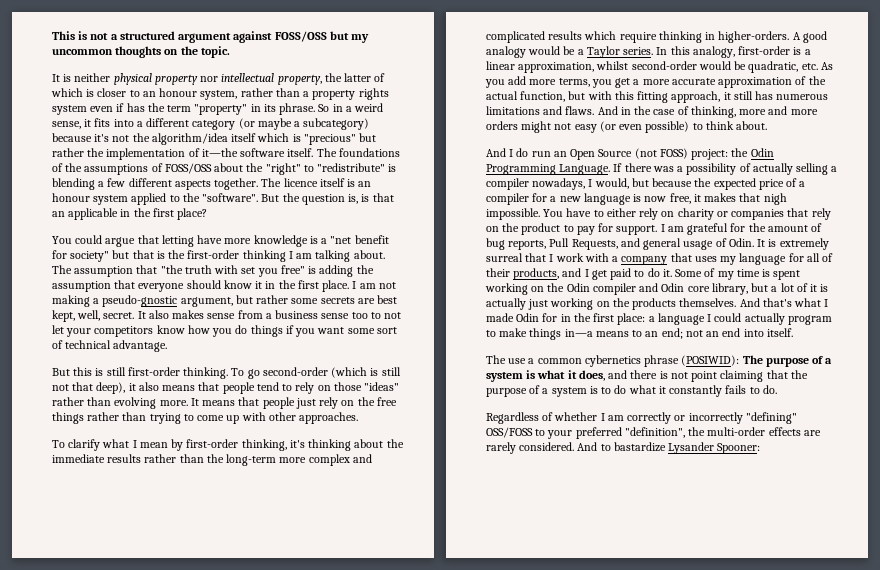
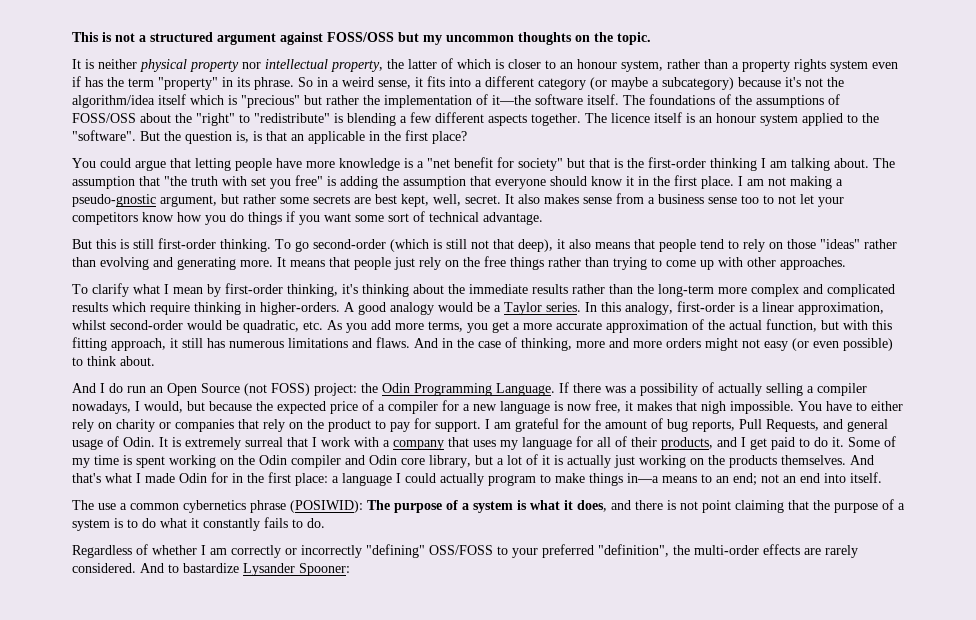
(194, 241) none -> [235,158,272,171] people
(157, 403) none -> [153,257,236,270] and generating

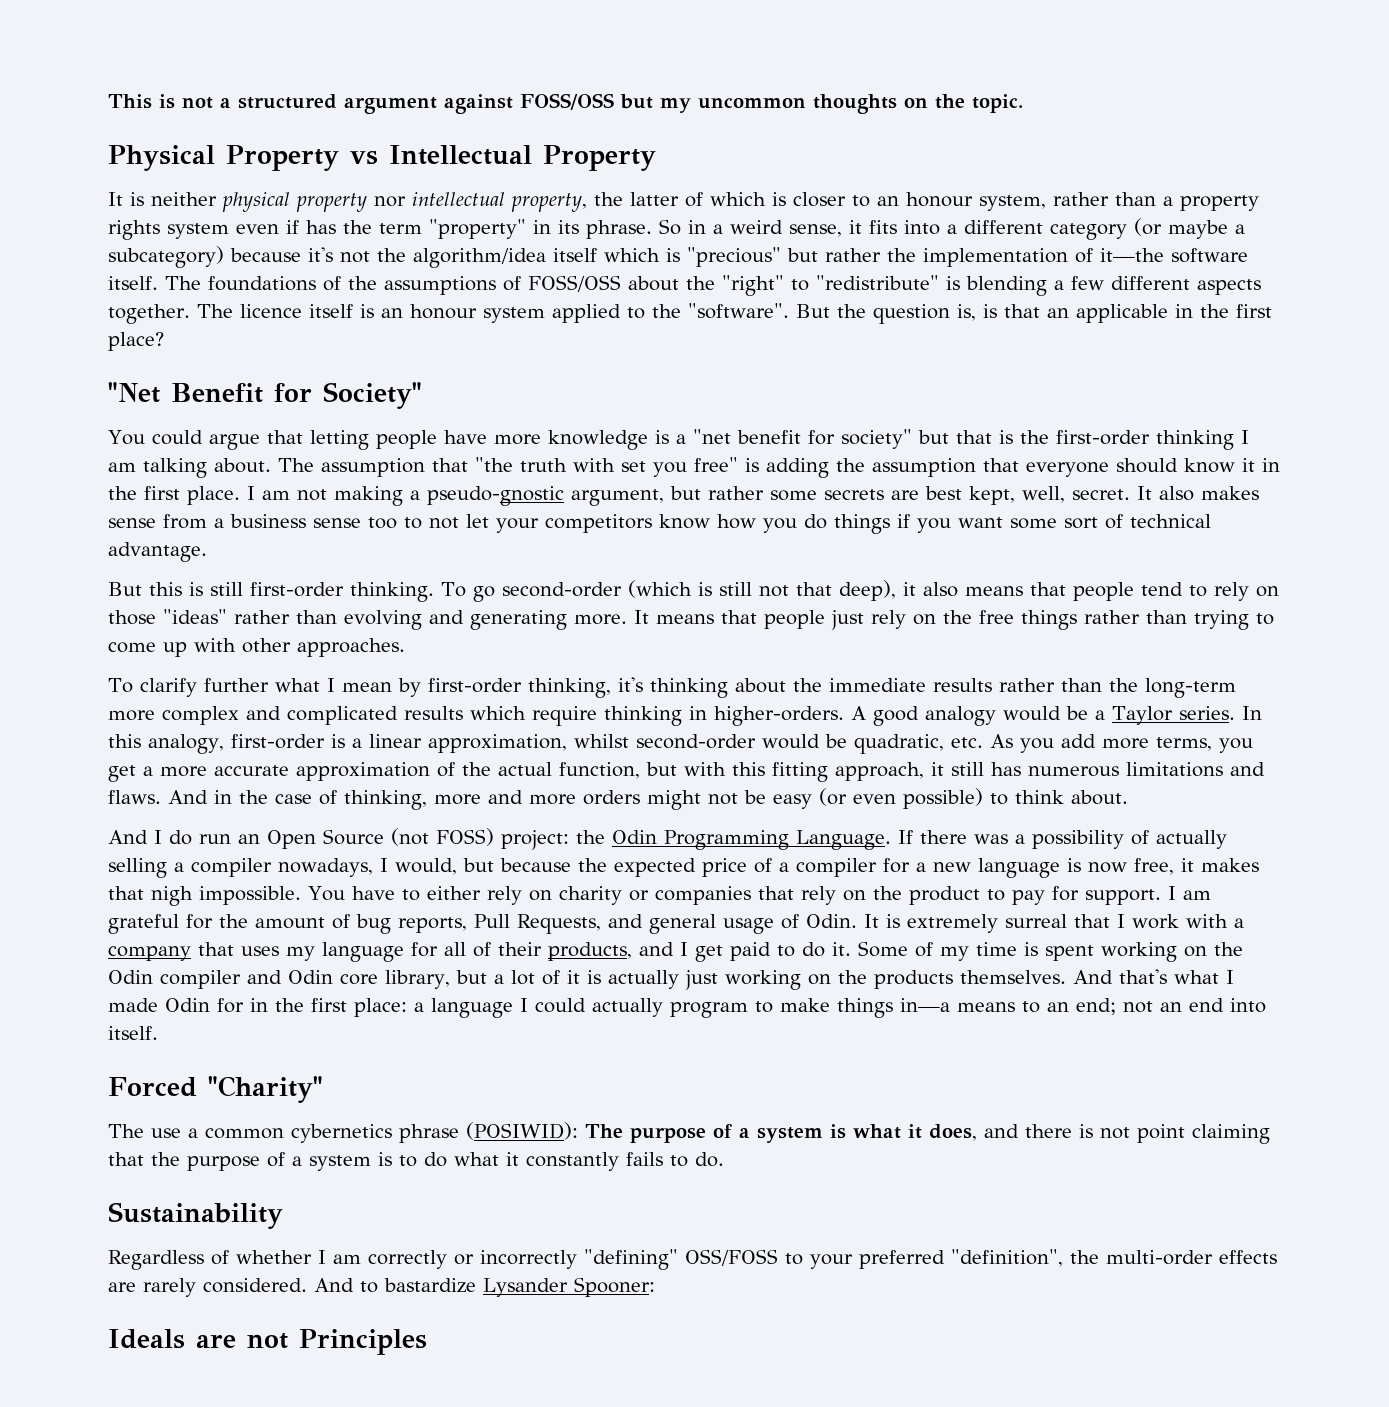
(651, 38) none -> [108,145,656,171] // Physical Property vs Intellectual Property
(467, 137) none -> [108,382,422,409] // "Net Benefit for Society"
(129, 290) none -> [203,678,269,692] further
(760, 343) none -> [744,790,766,804] be
(882, 477) none -> [108,1076,323,1103] // Forced "Charity"
(325, 523) none -> [108,1202,283,1229] // Sustainability
(350, 569) none -> [108,1329,427,1355] // Ideals are not Principles

